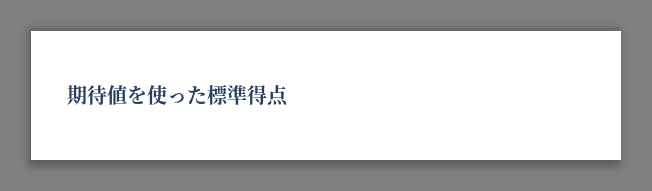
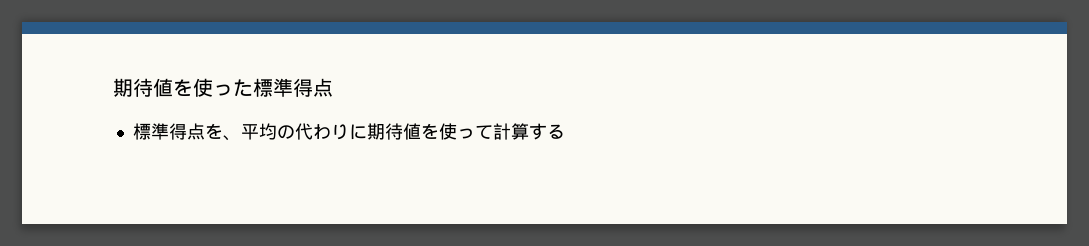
(289, 96) none -> [132,123,565,141] // 標準得点を、平均の代わりに期待値を使って計算する

